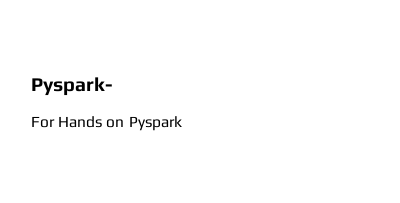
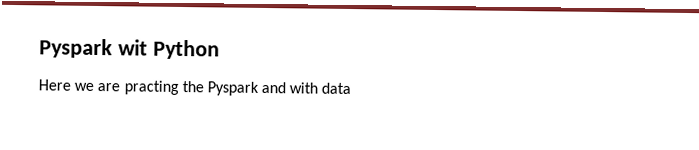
[31,77,113,96] [31,116,182,131] Pyspark- // For Hands on Pyspark -> [39,38,220,60] [38,79,352,96] Pyspark wit Python // Here we are practing the Pyspark and with data

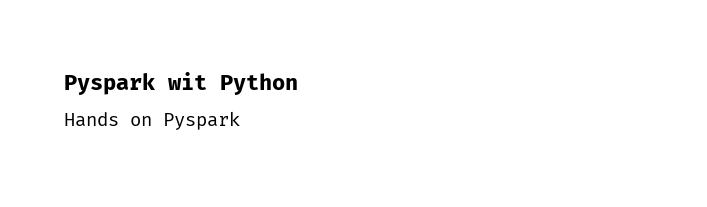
[38,79,352,96] Here we are practing the Pyspark and with data -> [64,111,240,130] Hands on Pyspark

